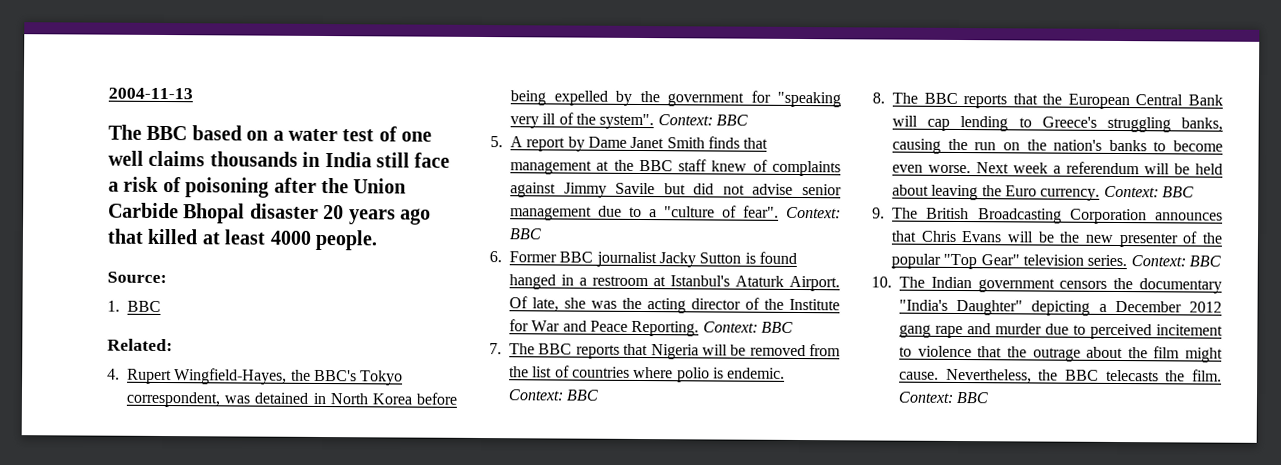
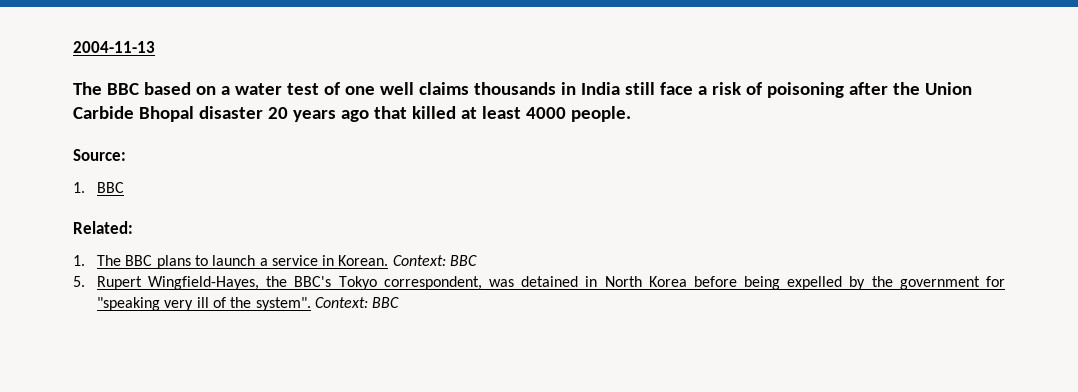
[107,368,120,380] 4. -> [73,255,478,269] [73,276,85,287] 1. The BBC plans to launch a service in Korean. Context: BBC // 5.
[490,136,769,152] [510,159,841,177] [510,182,842,198] [510,205,841,221] [509,228,542,240] [489,251,797,268] [509,274,840,292] [509,296,840,314] [509,319,793,337] [489,343,841,360] [509,365,786,383] [508,389,600,401] [872,92,1223,110] [892,115,1223,133] [892,138,1223,154] [892,161,1223,175] [892,184,1194,201] [872,207,1223,225] [891,230,1223,248] [891,253,1221,270] [871,276,1222,294] [899,299,1222,316] [899,323,1223,340] [899,345,1223,363] [899,368,1222,384] [898,391,990,404] // 5. A report by Dame Janet Smith finds that management at the BBC staff knew of complaints against Jimmy Savile but did not advise senior management due to a "culture of fear". Context: BBC // 6. Former BBC journalist Jacky Sutton is found hanged in a restroom at Istanbul's Ataturk Airport. Of late, she was the acting director of the Institute for War and Peace Reporting. Context: BBC // 7. The BBC reports that Nigeria will be removed from the list of countries where polio is endemic. Context: BBC // 8. The BBC reports that the European Central Bank will cap lending to Greece's struggling banks, causing the run on the nation's banks to become even worse. Next week a referendum will be held about leaving the Euro currency. Context: BBC // 9. The British Broadcasting Corporation announces that Chris Evans will be the new presenter of the popular "Top Gear" television series. Context: BBC // 10. The Indian government censors the documentary "India's Daughter" depicting a December 2012 gang rape and murder due to perceived incitement to violence that the outrage about the film might cause. Nevertheless, the BBC telecasts the film. Context: BBC -> (400, 302) none

